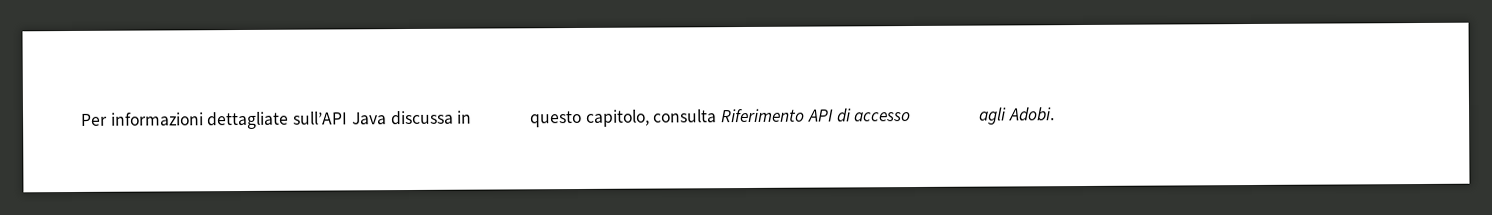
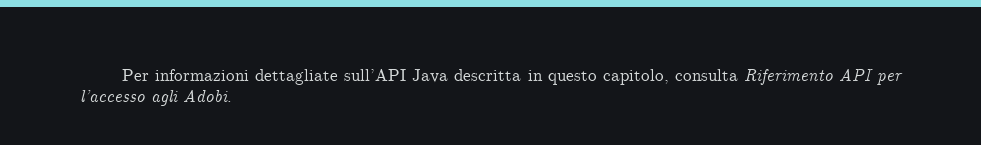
[390,110,454,126] discussa -> [454,69,522,81] descritta
[836,108,912,123] di accesso -> [876,73,903,85] [80,90,145,102] per l’accesso

